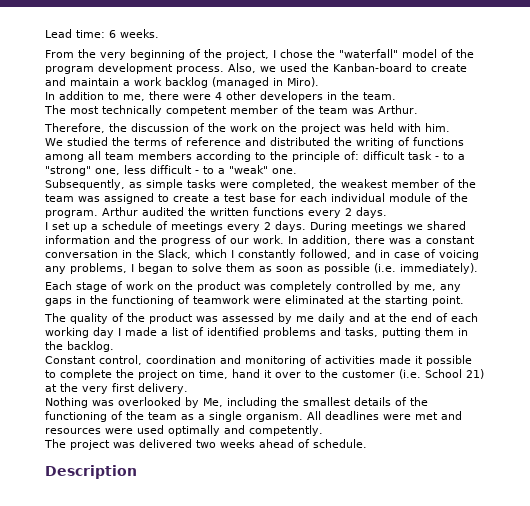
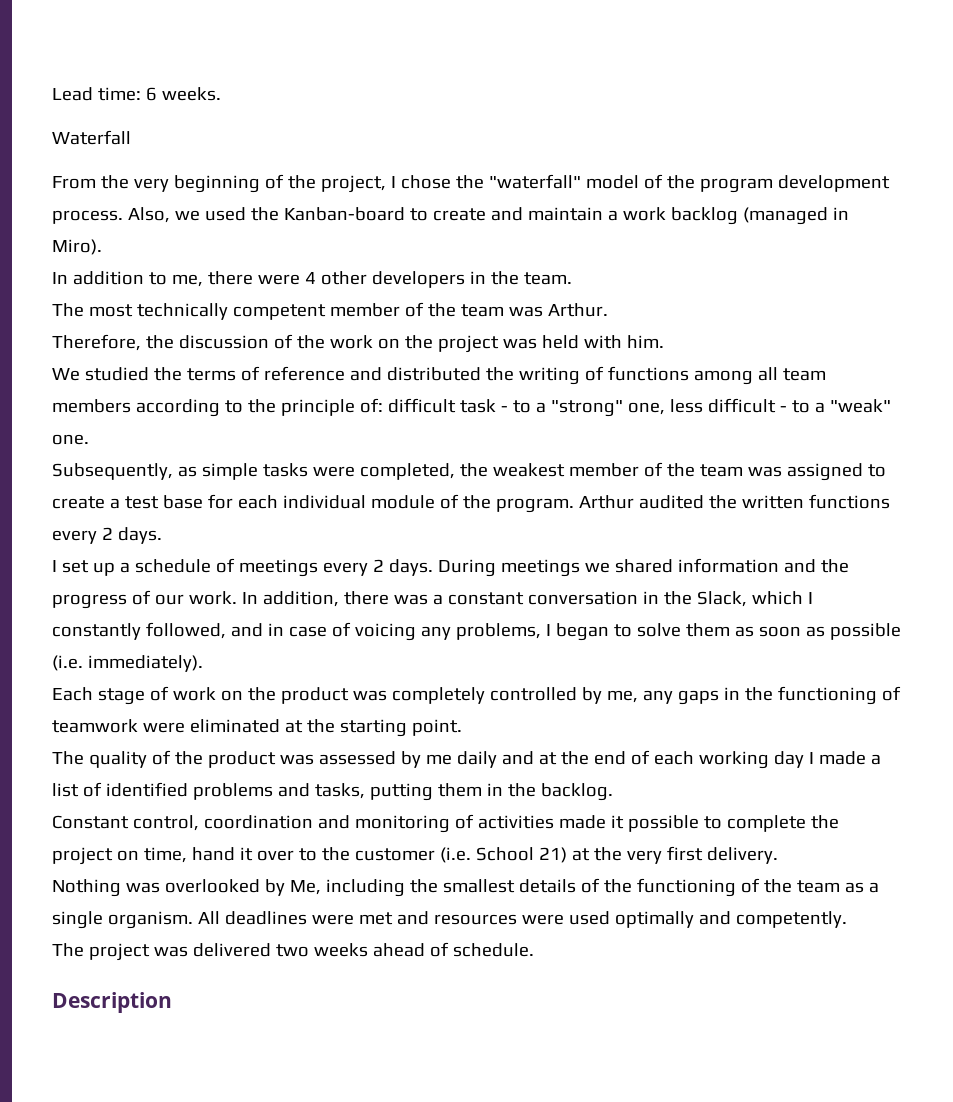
(159, 33) none -> [52,130,131,145] // Waterfall

